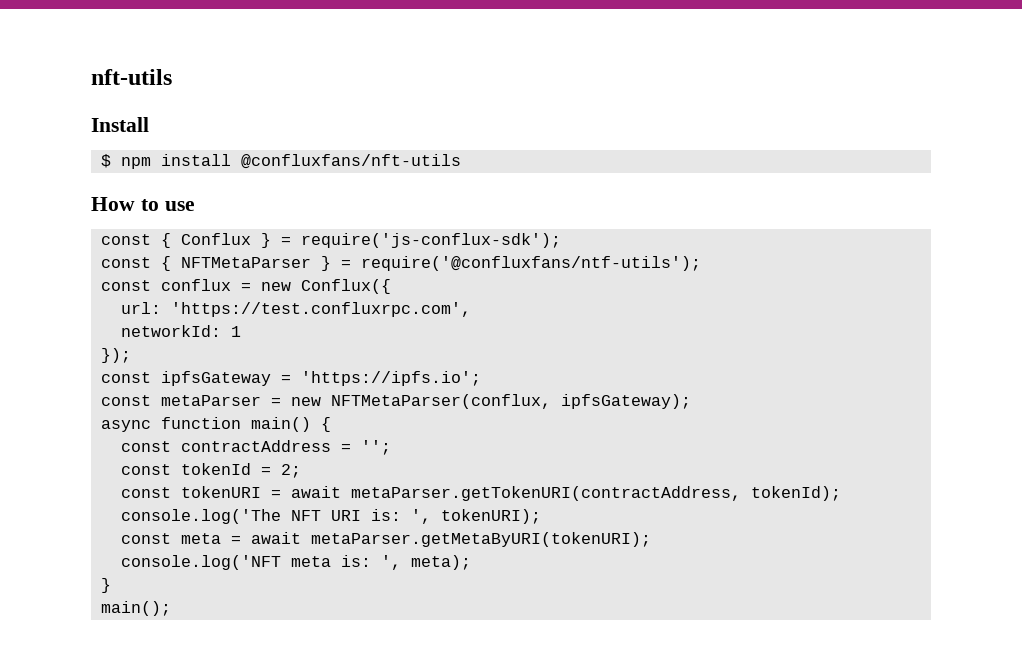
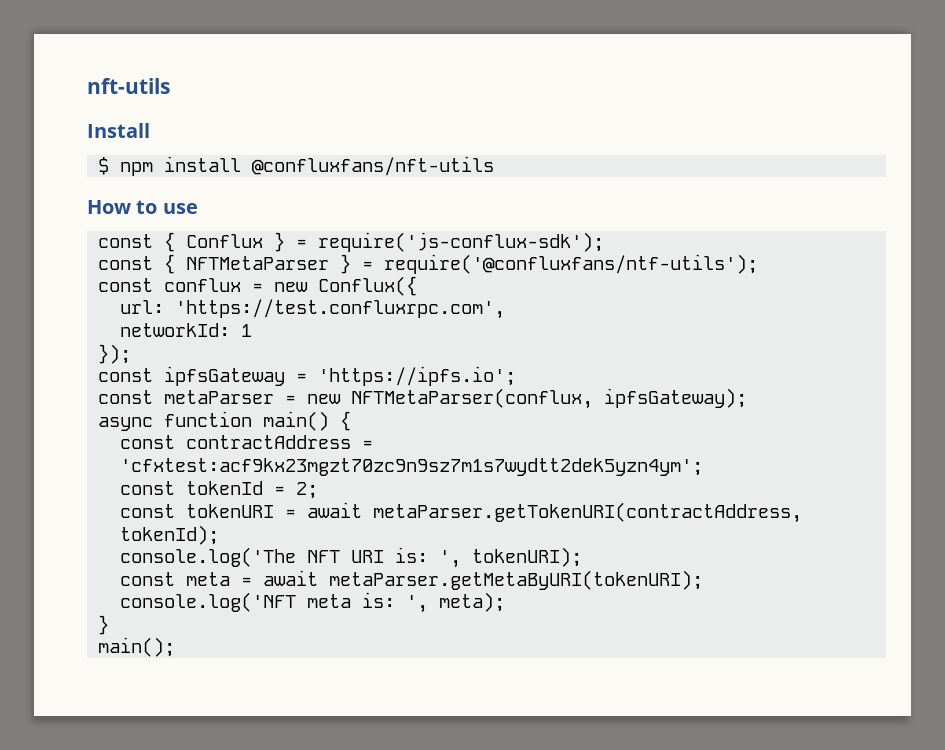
[361,440,392,455] ''; -> [120,458,704,476] 'cfxtest:acf9kx23mgzt70zc9n9sz7m1s7wydtt2dek5yzn4ym';

